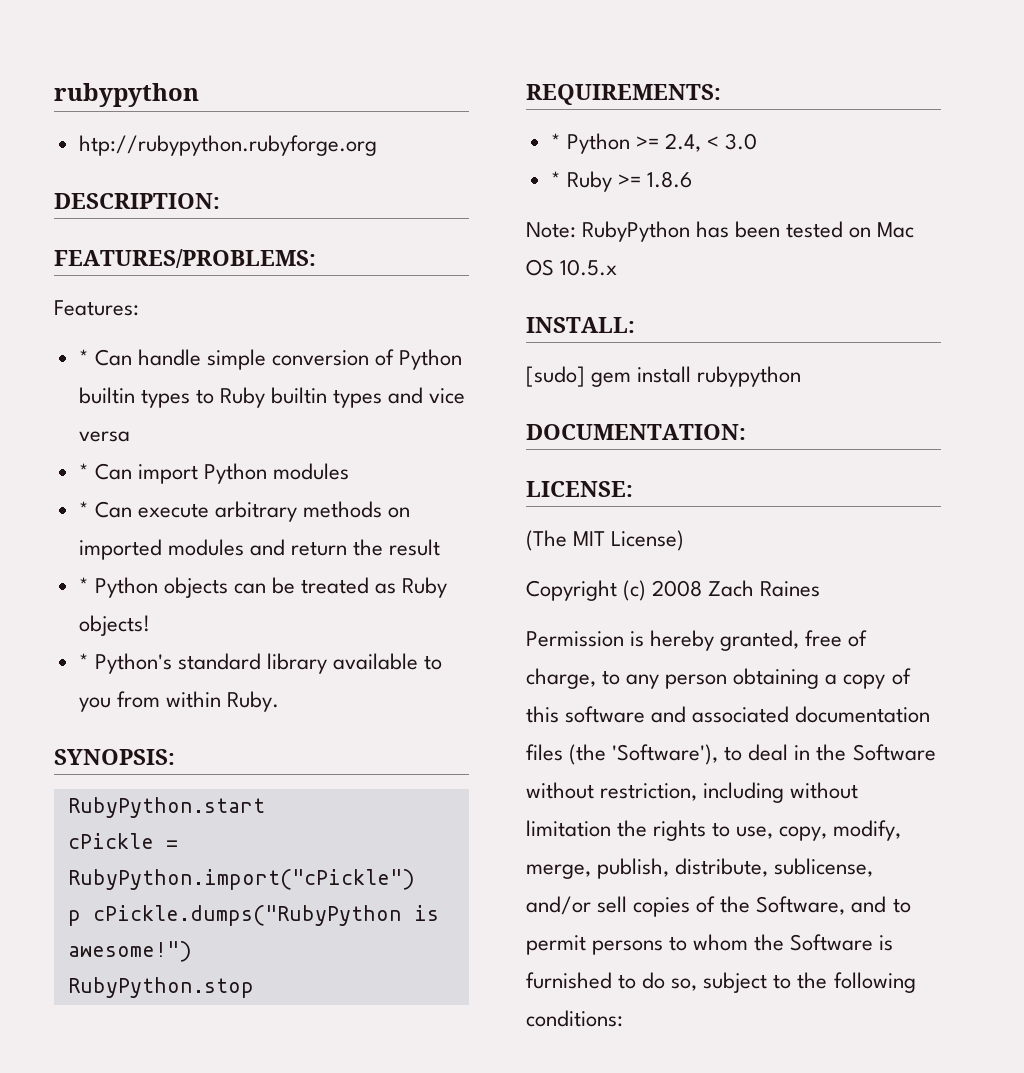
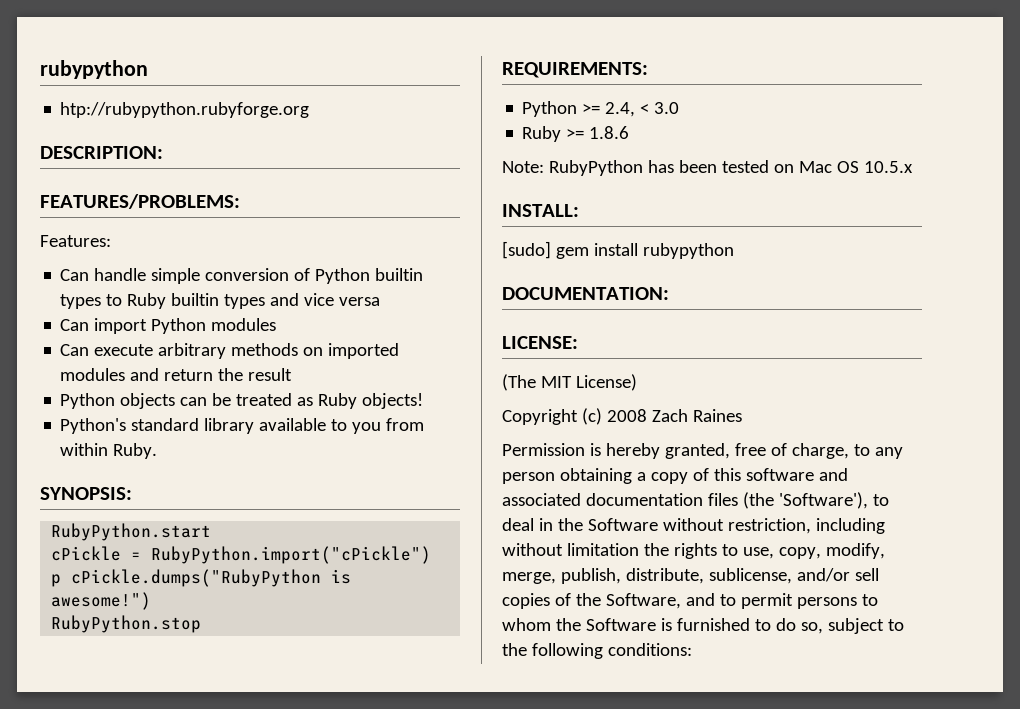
[78,349,89,365] * -> (111, 241) none
[78,463,89,479] * -> (381, 301) none
[78,501,89,517] * -> (277, 324) none
[78,577,89,593] * -> (293, 374) none
[78,653,89,669] * -> (424, 401) none
[550,133,561,149] * -> (648, 70) none
[550,171,561,187] * -> (680, 108) none

